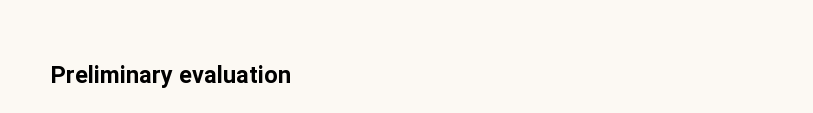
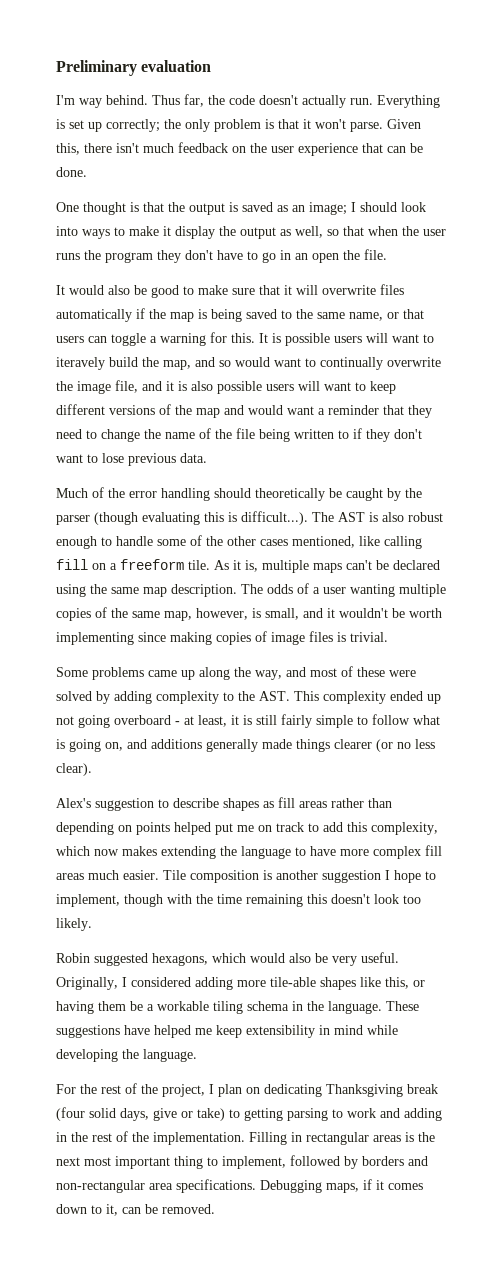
(292, 74) none -> [56,94,440,108] [56,119,421,132] [56,142,423,156] [56,167,87,177] [56,202,426,215] [56,226,446,239] [56,249,387,263] [56,284,404,298] [56,308,424,322] [56,332,434,346] [56,357,441,370] [56,380,396,394] [56,404,432,418] [56,428,422,442] [56,453,207,466] [56,487,422,501] [56,511,443,525] [56,535,422,549] [56,559,440,573] [56,583,446,597] [56,607,442,621] [56,631,388,645] [56,666,416,680] [56,691,441,704] [56,714,440,728] [56,739,435,752] [56,763,92,776] [56,797,392,811] [56,822,438,835] [56,845,442,859] [56,870,436,883] [56,894,421,907] [56,918,92,931] [56,952,399,966] [56,977,425,990] [56,1001,419,1014] [56,1025,398,1038] [56,1049,197,1062] [56,1083,438,1097] [56,1107,442,1121] [56,1131,435,1145] [56,1155,428,1169] [56,1179,423,1193] [56,1204,215,1216] // I'm way behind. Thus far, the code doesn't actually run. Everything is set up correctly; the only problem is that it won't parse. Given this, there isn't much feedback on the user experience that can be done. // One thought is that the output is saved as an image; I should look into ways to make it display the output as well, so that when the user runs the program they don't have to go in an open the file. // It would also be good to make sure that it will overwrite files automatically if the map is being saved to the same name, or that users can toggle a warning for this. It is possible users will want to iteravely build the map, and so would want to continually overwrite the image file, and it is also possible users will want to keep different versions of the map and would want a reminder that they need to change the name of the file being written to if they don't want to lose previous data. // Much of the error handling should theoretically be caught by the parser (though evaluating this is difficult...). The AST is also robust enough to handle some of the other cases mentioned, like calling fill on a freeform tile. As it is, multiple maps can't be declared using the same map description. The odds of a user wanting multiple copies of the same map, however, is small, and it wouldn't be worth implementing since making copies of image files is trivial. // Some problems came up along the way, and most of these were solved by adding complexity to the AST. This complexity ended up not going overboard - at least, it is still fairly simple to follow what is going on, and additions generally made things clearer (or no less clear). // Alex's suggestion to describe shapes as fill areas rather than depending on points helped put me on track to add this complexity, which now makes extending the language to have more complex fill areas much easier. Tile composition is another suggestion I hope to implement, though with the time remaining this doesn't look too likely. // Robin suggested hexagons, which would also be very useful. Originally, I considered adding more tile-able shapes like this, or having them be a workable tiling schema in the language. These suggestions have helped me keep extensibility in mind while developing the language. // For the rest of the project, I plan on dedicating Thanksgiving break (four solid days, give or take) to getting parsing to work and adding in the rest of the implementation. Filling in rectangular areas is the next most important thing to implement, followed by borders and non-rectangular area specifications. Debugging maps, if it comes down to it, can be removed.

